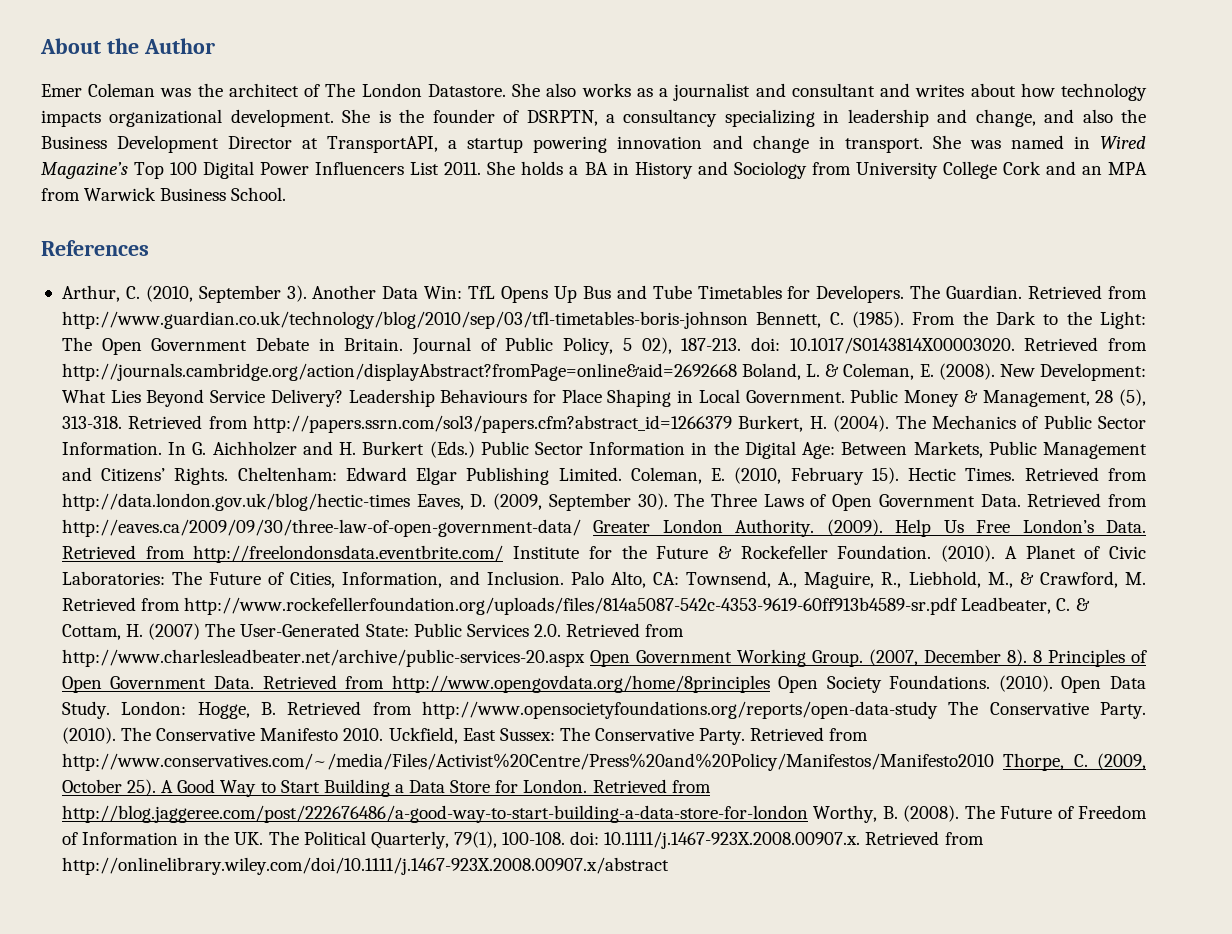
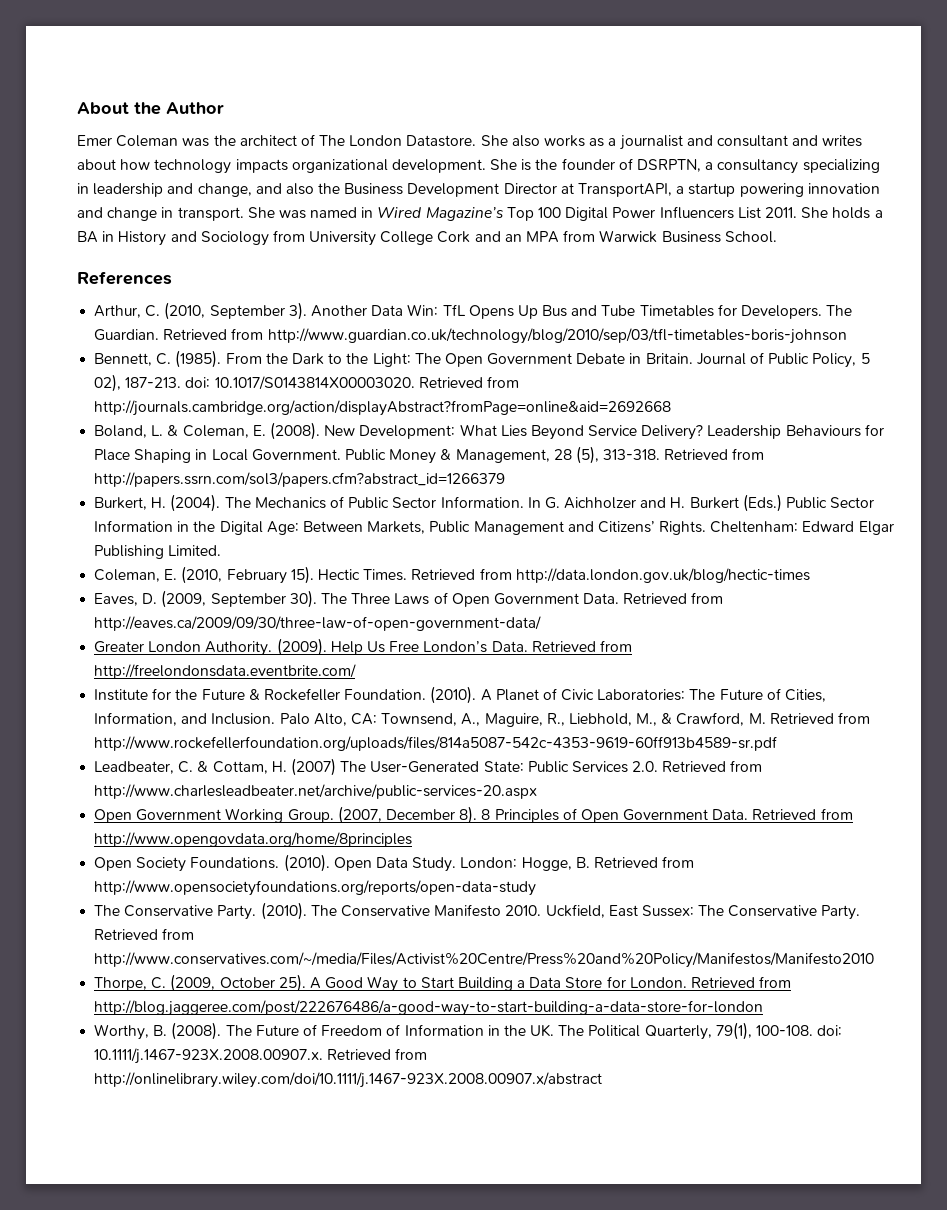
(748, 320) none -> (847, 336) //
(737, 372) none -> (672, 408) //
(733, 424) none -> (506, 479) //
(622, 474) none -> (222, 550) //
(410, 502) none -> (810, 575) //
(581, 528) none -> (542, 623) //
(504, 554) none -> (357, 671) //
(958, 606) none -> (778, 743) //
(585, 658) none -> (538, 791) //
(770, 684) none -> (413, 839) //
(938, 710) none -> (537, 888) //
(994, 762) none -> (875, 960) //
(808, 814) none -> (764, 1008) //

